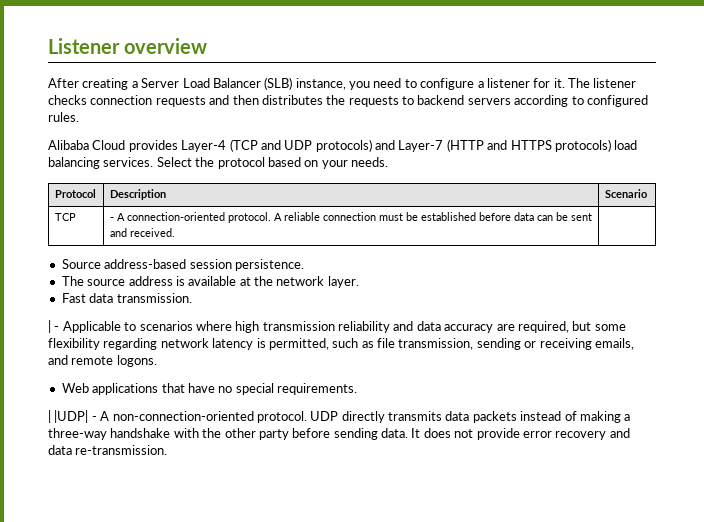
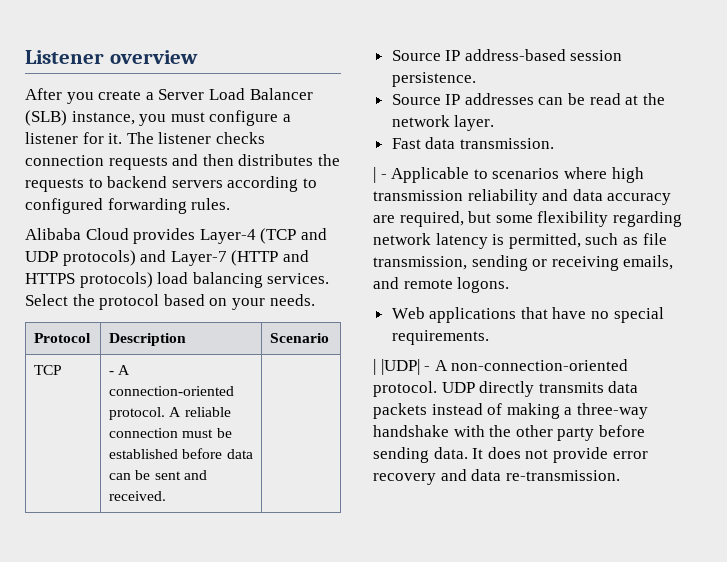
[82,78,129,90] creating -> [66,90,142,104] you create
[373,78,417,88] need to -> [170,112,205,122] must
(648, 101) none -> [107,198,187,214] forwarding
(101, 264) none -> [445,50,461,61] IP
[61,276,237,286] The source address is available -> [391,93,621,105] Source IP addresses can be read

